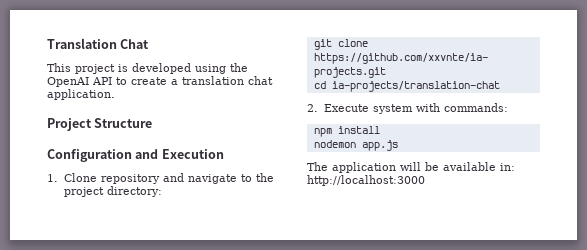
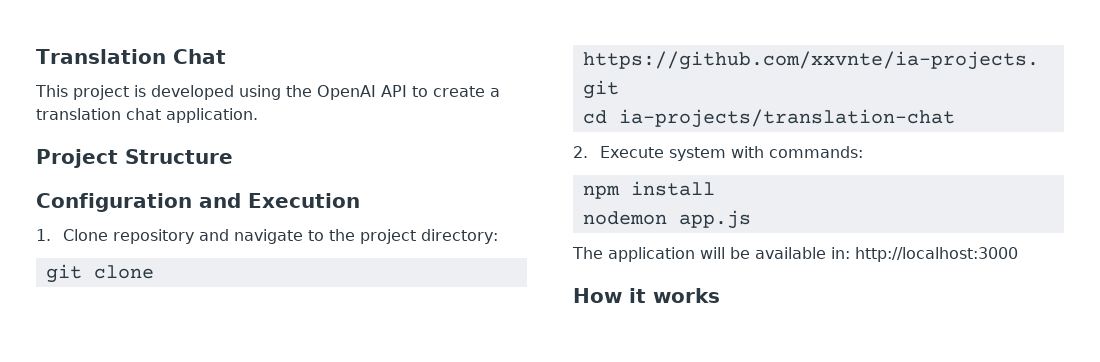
(425, 180) none -> [573,288,720,303] // How it works

